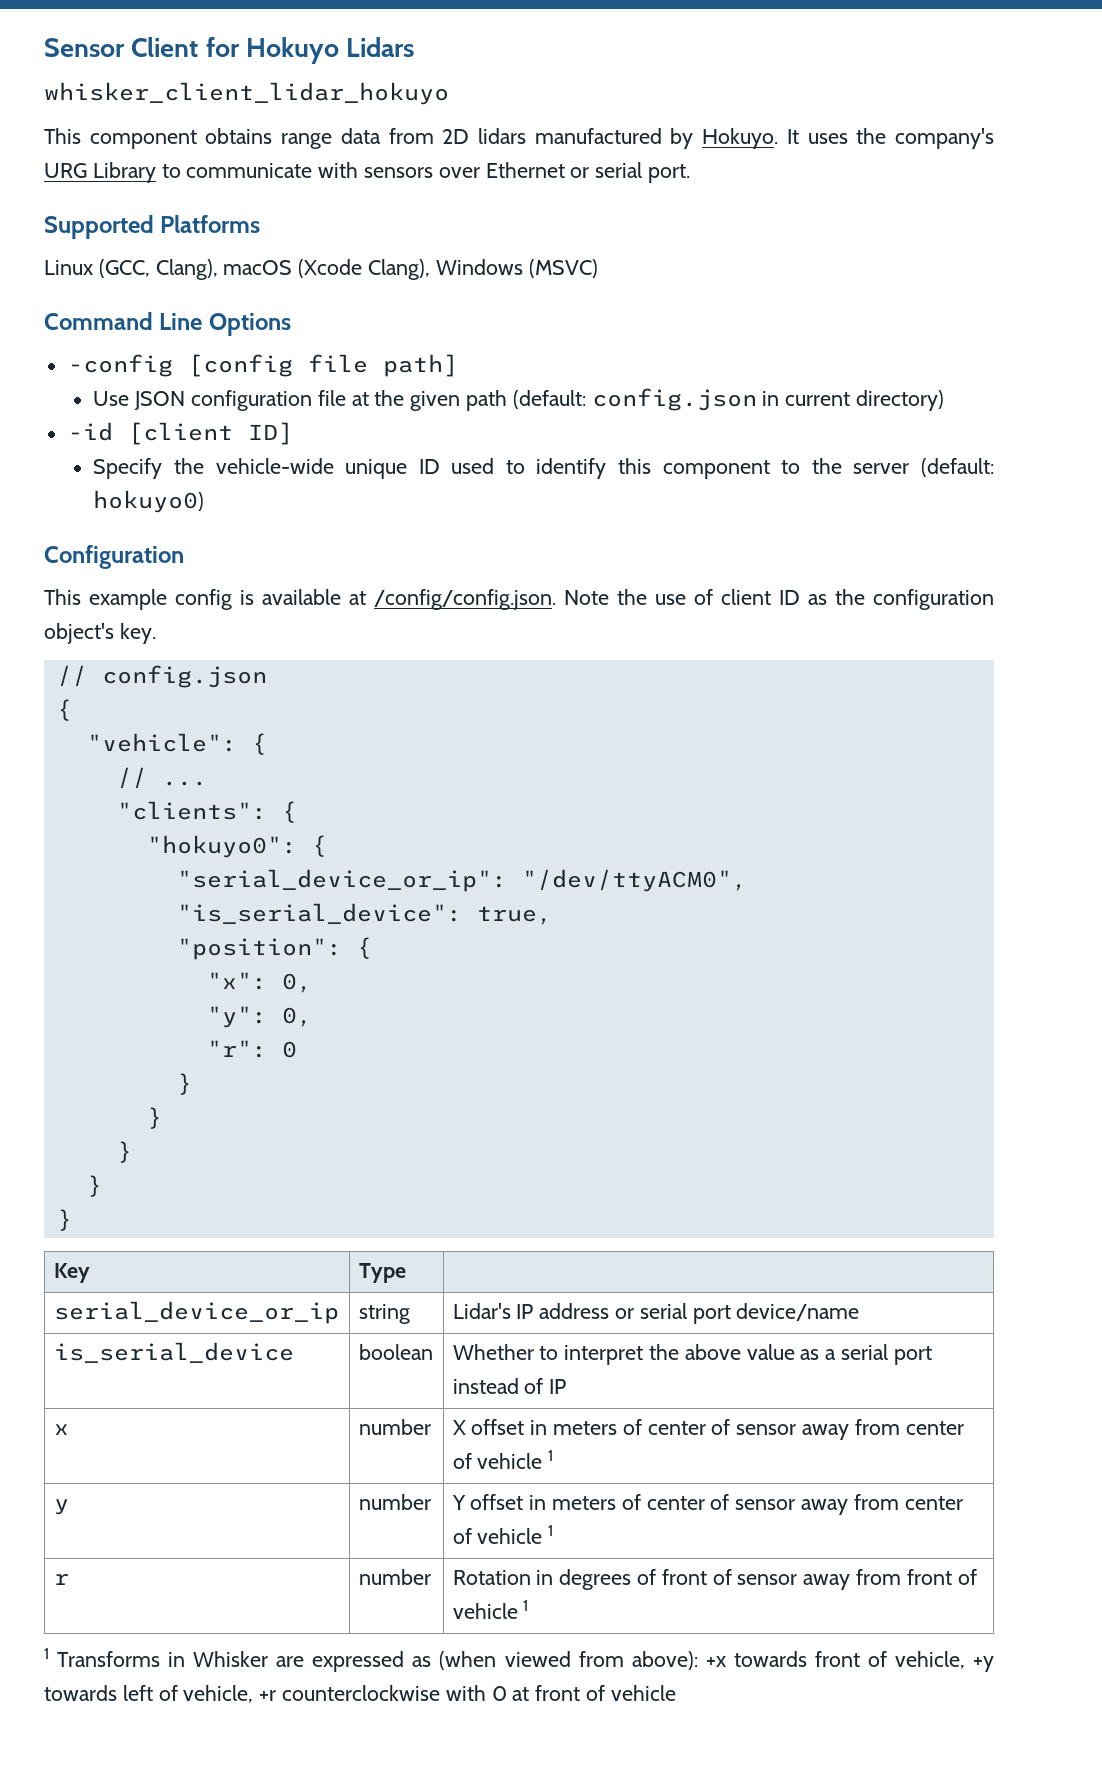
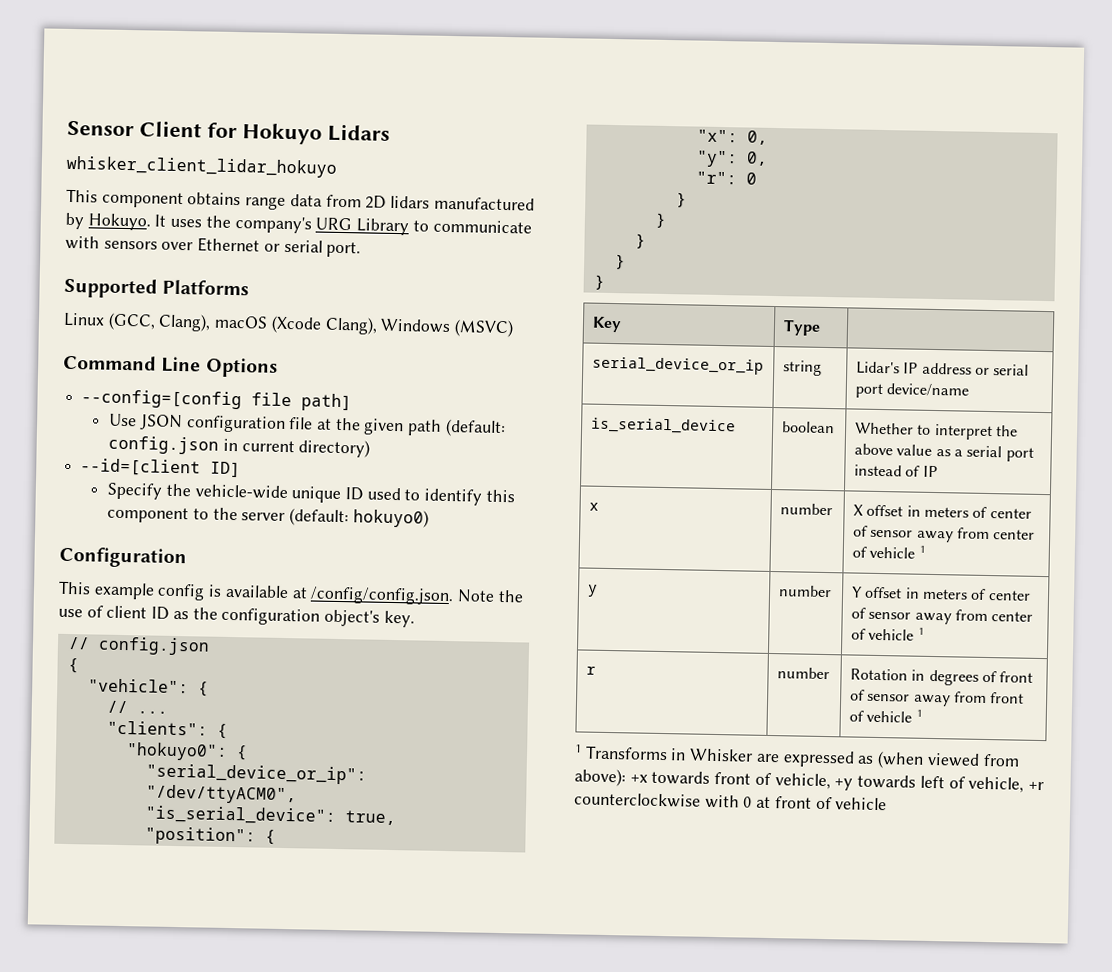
[67,354,293,377] -config [config -> [81,389,243,410] --config=[config
[67,422,233,445] -id [client -> [80,458,202,477] --id=[client

